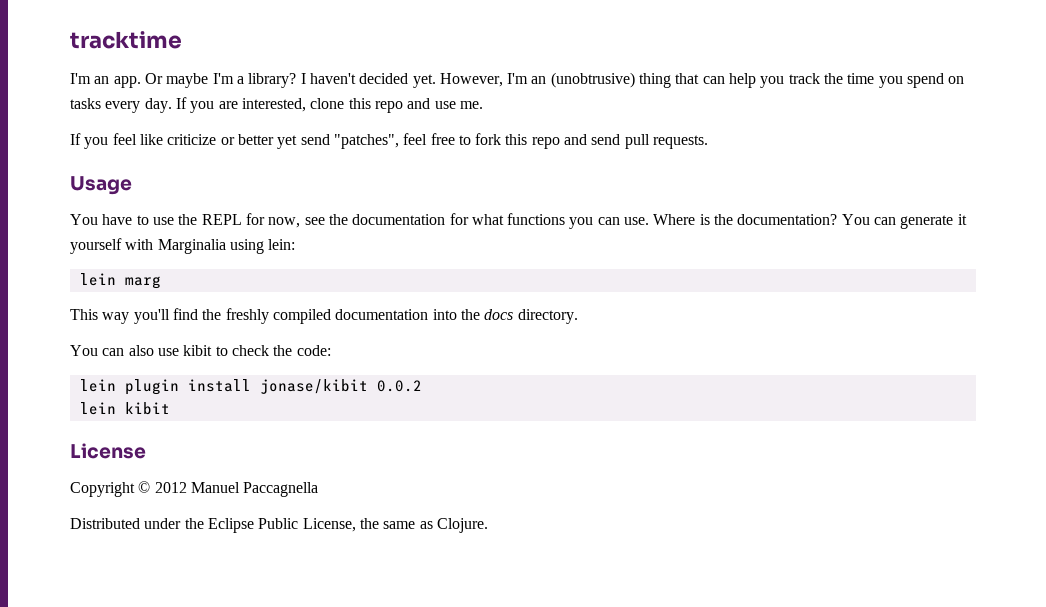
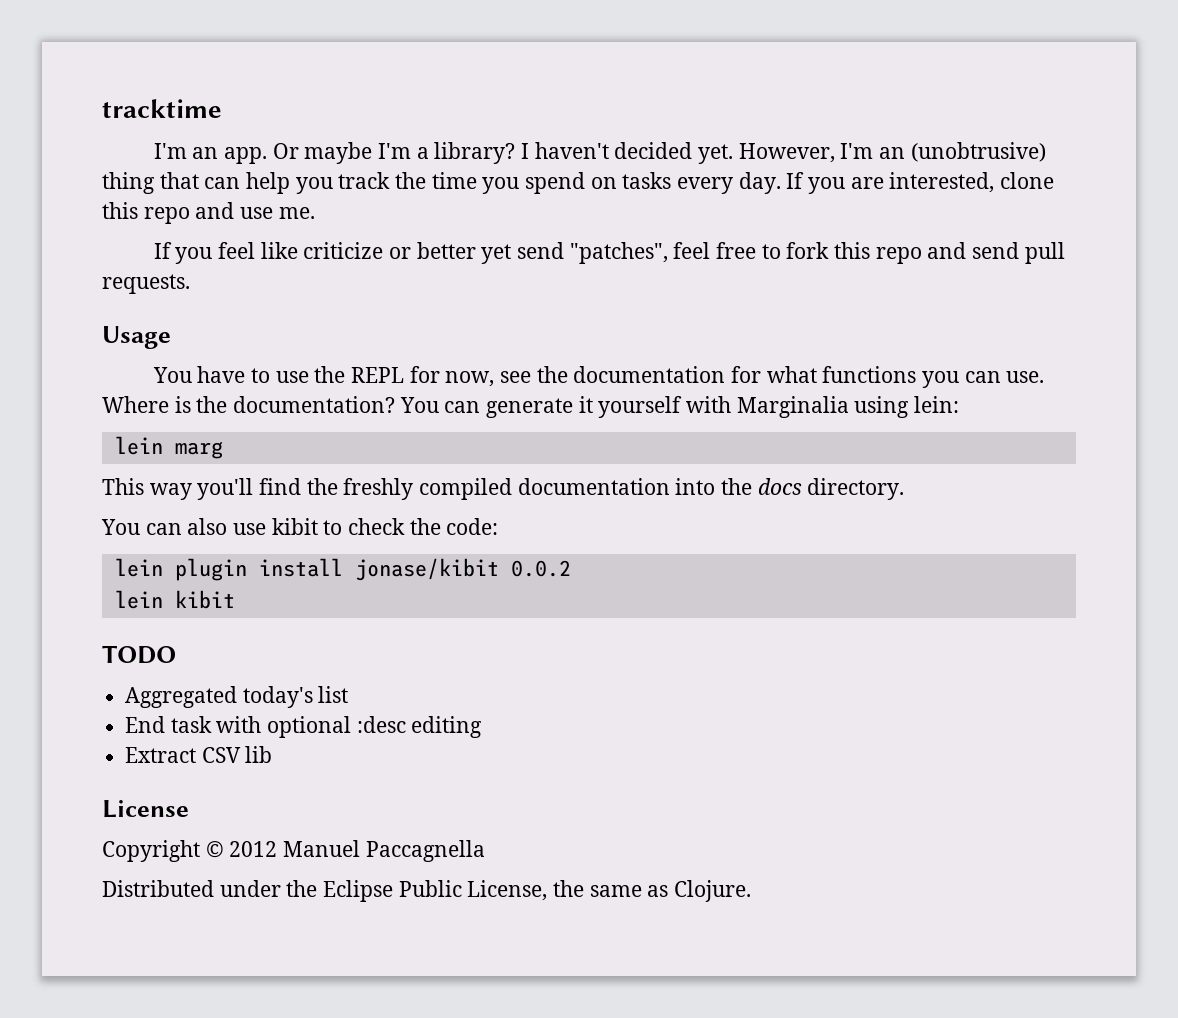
(170, 408) none -> [102,645,176,664] [125,686,349,708] [125,716,483,738] [125,746,273,763] // TODO // Aggregated today's list // End task with optional :desc editing // Extract CSV lib

